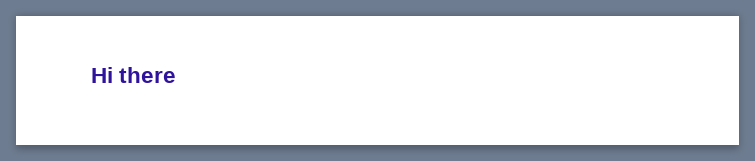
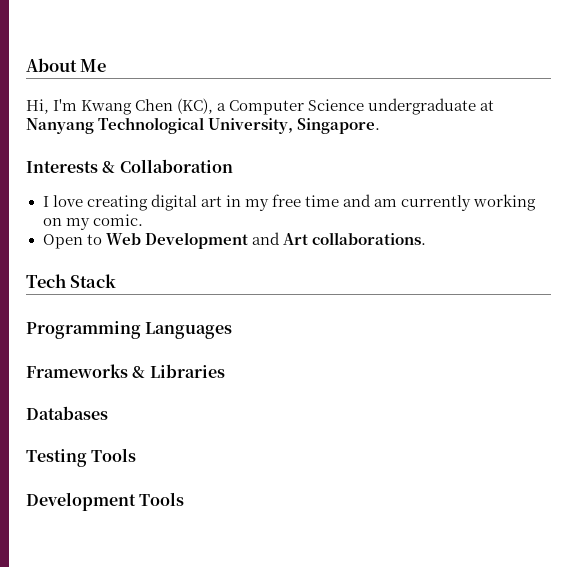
[91,67,177,83] Hi there -> [26,58,107,72] [26,98,495,115] [26,117,381,134] [26,159,233,173] [42,194,537,211] [42,214,143,230] [42,232,426,249] [26,274,117,288] [26,321,233,339] [26,364,225,378] [26,406,108,420] [26,448,137,467] [26,492,185,511] About Me // Hi, I'm Kwang Chen (KC), a Computer Science undergraduate at Nanyang Technological University, Singapore. // Interests & Collaboration // I love creating digital art in my free time and am currently working on my comic. // Open to Web Development and Art collaborations. // Tech Stack // Programming Languages // Frameworks & Libraries // Databases // Testing Tools // Development Tools

